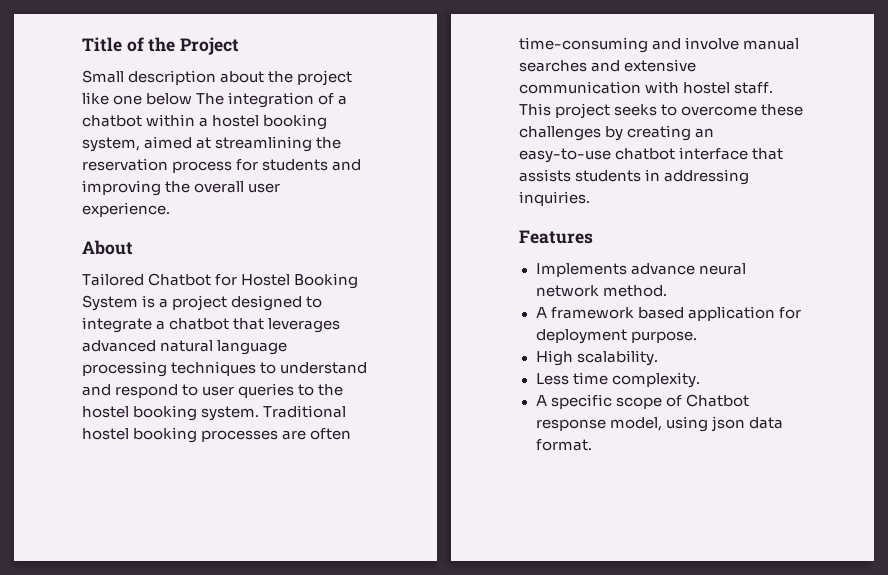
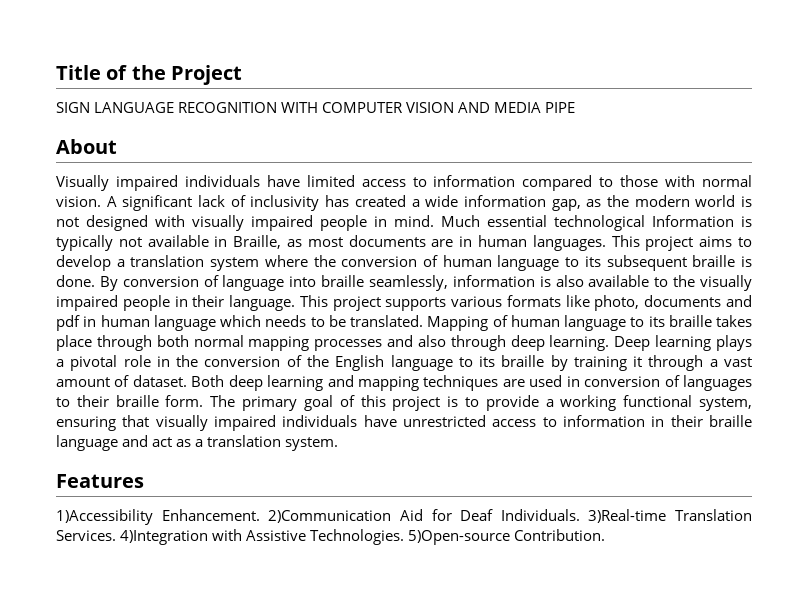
[82,70,353,86] [82,92,348,108] [82,114,328,130] [82,136,342,152] [82,158,362,173] [82,180,281,196] [82,202,170,217] [82,240,133,255] [82,273,359,289] [82,295,323,311] [82,317,341,333] [82,340,288,355] [82,361,368,377] [82,383,344,398] [82,405,347,421] [82,427,352,443] [519,37,800,53] [519,59,697,72] [519,81,774,94] [519,103,804,119] [519,125,715,141] [519,147,784,163] [519,169,750,185] [519,191,590,206] [519,230,593,244] [535,263,746,277] [535,285,667,297] [535,306,801,321] [535,329,697,344] [535,350,658,366] [535,372,700,388] [535,394,749,409] [535,416,783,432] [535,439,592,451] Small description about the project like one below The integration of a chatbot within a hostel booking system, aimed at streamlining the reservation process for students and improving the overall user experience. // About // Tailored Chatbot for Hostel Booking System is a project designed to integrate a chatbot that leverages advanced natural language processing techniques to understand and respond to user queries to the hostel booking system. Traditional hostel booking processes are often time-consuming and involve manual searches and extensive communication with hostel staff. This project seeks to overcome these challenges by creating an easy-to-use chatbot interface that assists students in addressing inquiries. // Features // Implements advance neural network method. // A framework based application for deployment purpose. // High scalability. // Less time complexity. // A specific scope of Chatbot response model, using json data format. -> [56,102,576,113] [56,139,117,154] [56,175,752,191] [56,195,752,211] [56,215,752,231] [56,235,752,251] [56,255,752,271] [56,275,753,291] [56,295,752,311] [56,315,752,331] [56,335,752,351] [56,355,753,371] [56,375,753,391] [56,395,752,411] [56,415,753,431] [56,435,339,451] [56,474,144,488] [56,509,752,525] [56,529,606,545] SIGN LANGUAGE RECOGNITION WITH COMPUTER VISION AND MEDIA PIPE // About // Visually impaired individuals have limited access to information compared to those with normal vision. A significant lack of inclusivity has created a wide information gap, as the modern world is not designed with visually impaired people in mind. Much essential technological Information is typically not available in Braille, as most documents are in human languages. This project aims to develop a translation system where the conversion of human language to its subsequent braille is done. By conversion of language into braille seamlessly, information is also available to the visually impaired people in their language. This project supports various formats like photo, documents and pdf in human language which needs to be translated. Mapping of human language to its braille takes place through both normal mapping processes and also through deep learning. Deep learning plays a pivotal role in the conversion of the English language to its braille by training it through a vast amount of dataset. Both deep learning and mapping techniques are used in conversion of languages to their braille form. The primary goal of this project is to provide a working functional system, ensuring that visually impaired individuals have unrestricted access to information in their braille language and act as a translation system. // Features // 1)Accessibility Enhancement. 2)Communication Aid for Deaf Individuals. 3)Real-time Translation Services. 4)Integration with Assistive Technologies. 5)Open-source Contribution.

